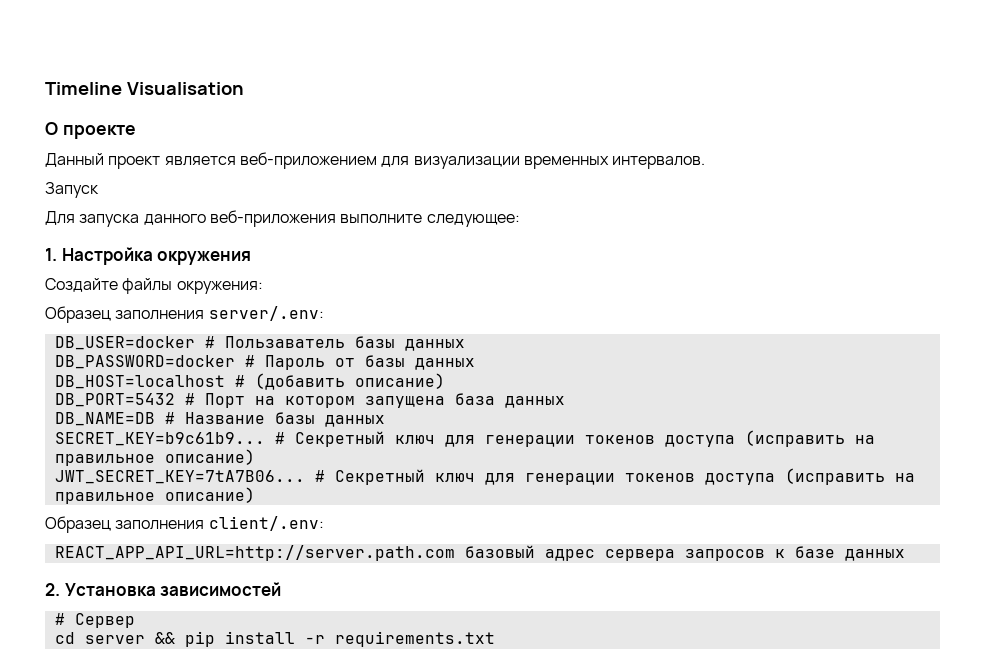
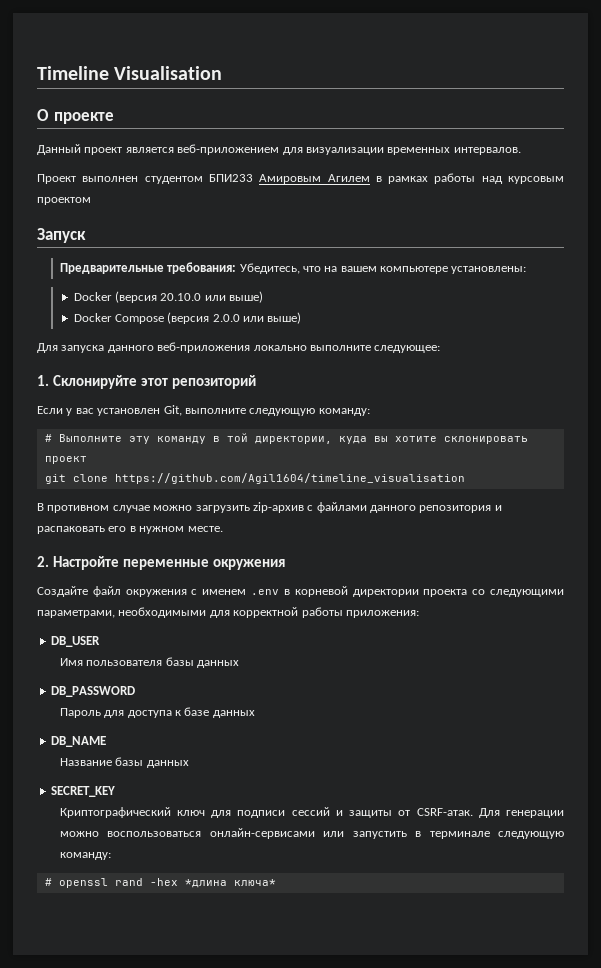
[45,182,99,198] Запуск -> [37,173,565,184] [37,197,91,205] [37,228,86,243] [59,262,527,274] [73,291,264,303] [73,312,302,324] Проект выполнен студентом БПИ233 Амировым Агилем в рамках работы над курсовым проектом // Запуск // Предварительные требования: Убедитесь, что на вашем компьютере установлены: // Docker (версия 20.10.0 или выше) // Docker Compose (версия 2.0.0 или выше)
(336, 218) none -> [253,345,307,351] локально
[61,247,252,265] [45,278,263,294] [45,306,324,323] [54,336,465,351] [54,355,475,370] [54,373,445,390] [54,393,565,408] [54,412,385,427] [54,430,875,447] [54,449,255,466] [54,468,915,485] [54,487,255,504] [45,516,324,533] [54,545,905,561] [45,582,282,596] [54,613,135,628] [54,631,495,647] Настройка окружения // Создайте файлы окружения: // Образец заполнения server/.env: // DB_USER=docker # Пользаватель базы данных // DB_PASSWORD=docker # Пароль от базы данных // DB_HOST=localhost # (добавить описание) // DB_PORT=5432 # Порт на котором запущена база данных // DB_NAME=DB # Название базы данных // SECRET_KEY=b9c61b9... # Секретный ключ для генерации токенов доступа (исправить на правильное описание) // JWT_SECRET_KEY=7tA7B06... # Секретный ключ для генерации токенов доступа (исправить на правильное описание) // Образец заполнения client/.env: // REACT_APP_API_URL=http://server.path.com базовый адрес сервера запросов к базе данных // 2. Установка зависимостей // # Сервер // cd server && pip install -r requirements.txt -> [52,375,256,389] [37,405,370,416] [44,433,528,444] [44,456,87,464] [44,473,465,484] [37,502,502,513] [37,526,223,534] [37,556,285,570] [37,586,564,597] [37,607,419,618] [50,636,100,647] [59,657,239,668] [50,686,135,697] [59,707,255,718] [50,736,106,747] [59,757,189,768] [50,786,115,797] [59,807,565,818] [59,828,564,839] [59,852,111,860] [44,878,276,888] Склонируйте этот репозиторий // Если у вас установлен Git, выполните следующую команду: // # Выполните эту команду в той директории, куда вы хотите склонировать проект // git clone https://github.com/Agil1604/timeline_visualisation // В противном случае можно загрузить zip-архив с файлами данного репозитория и распаковать его в нужном месте. // 2. Настройте переменные окружения // Создайте файл окружения с именем .env в корневой директории проекта со следующими параметрами, необходимыми для корректной работы приложения: // DB_USER // Имя пользователя базы данных // DB_PASSWORD // Пароль для доступа к базе данных // DB_NAME // Название базы данных // SECRET_KEY // Криптографический ключ для подписи сессий и защиты от CSRF-атак. Для генерации можно воспользоваться онлайн-сервисами или запустить в терминале следующую команду: // # openssl rand -hex *длина ключа*

